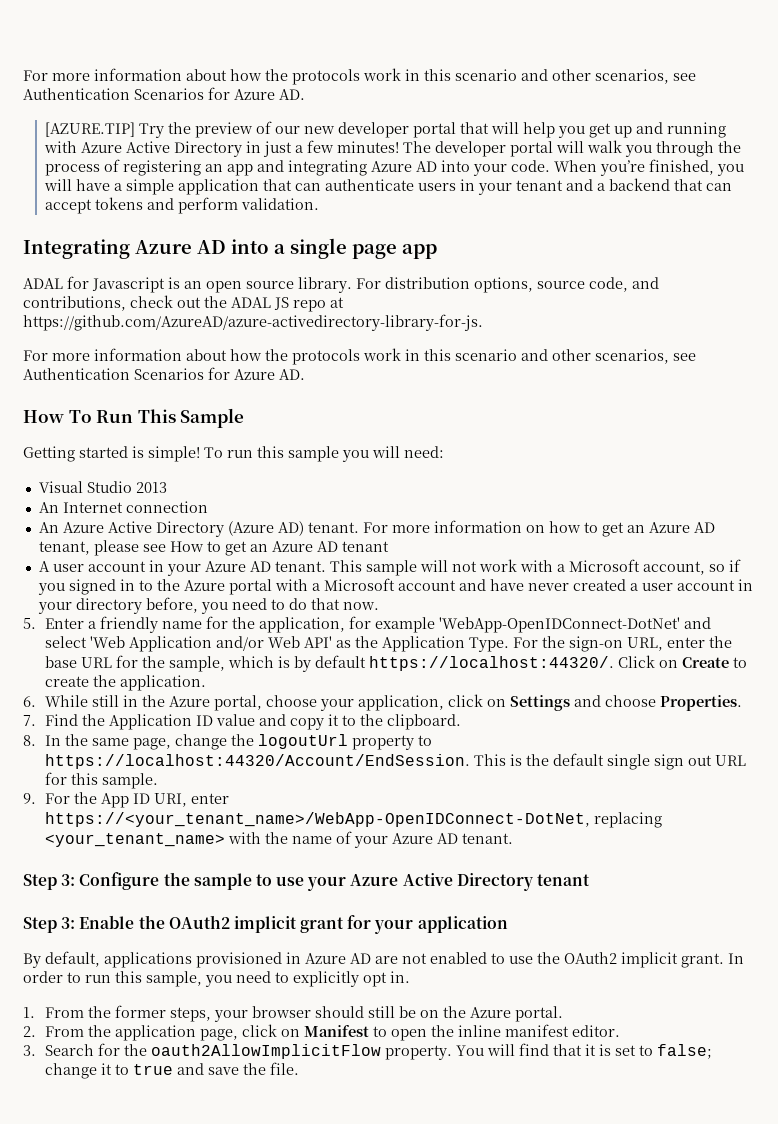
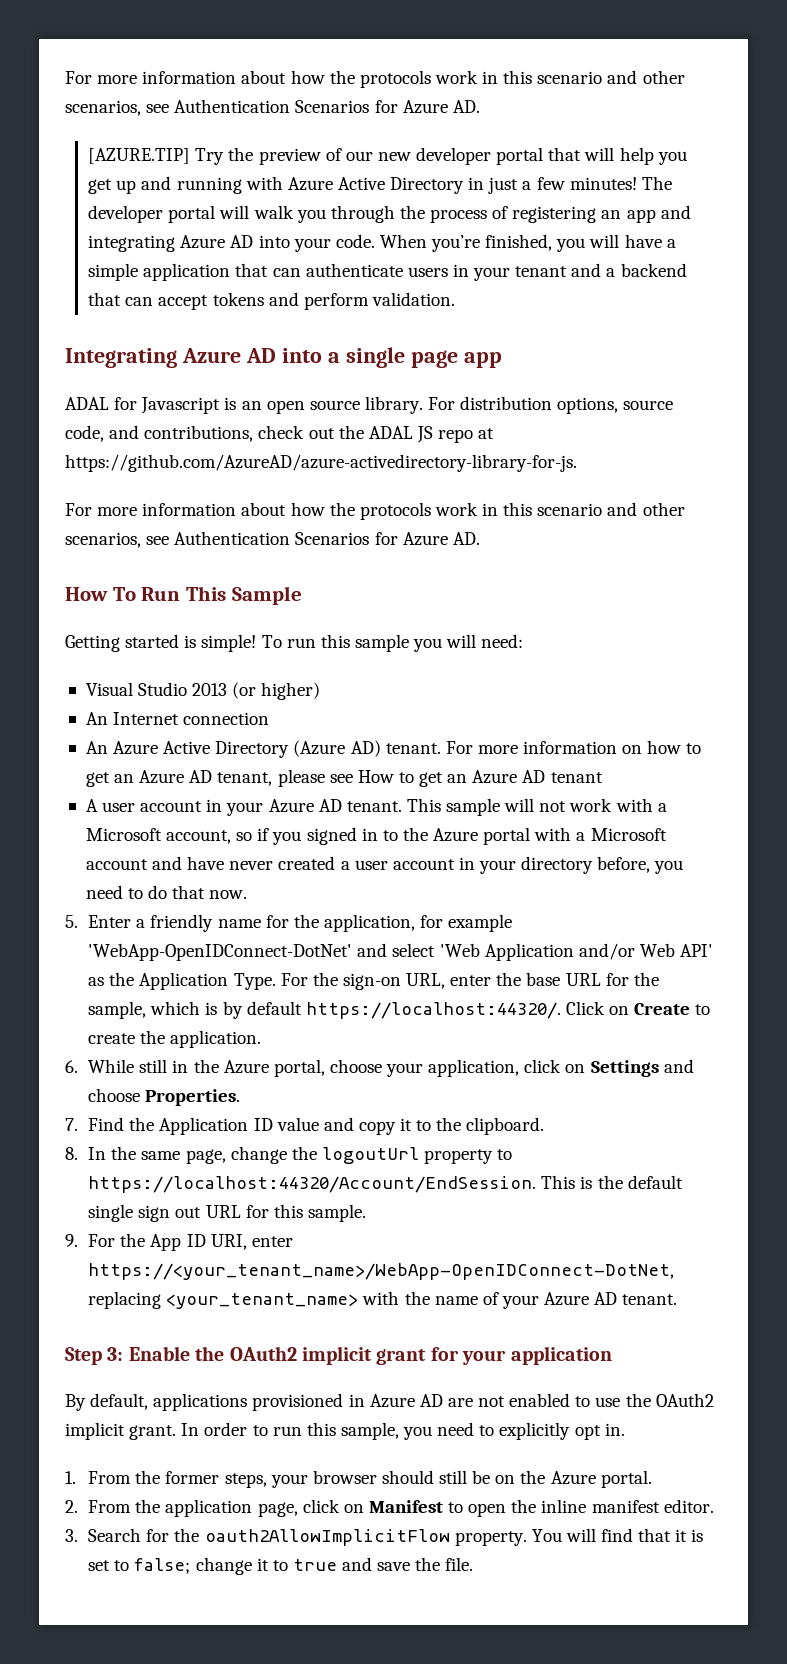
(167, 487) none -> [232,682,321,700] (or higher)
[23,872,591,891] // Step 3: Configure the sample to use your Azure Active Directory tenant -> (678, 1299) none

